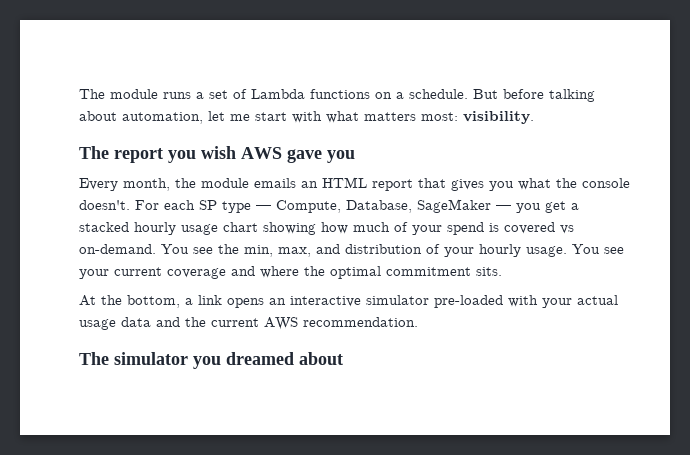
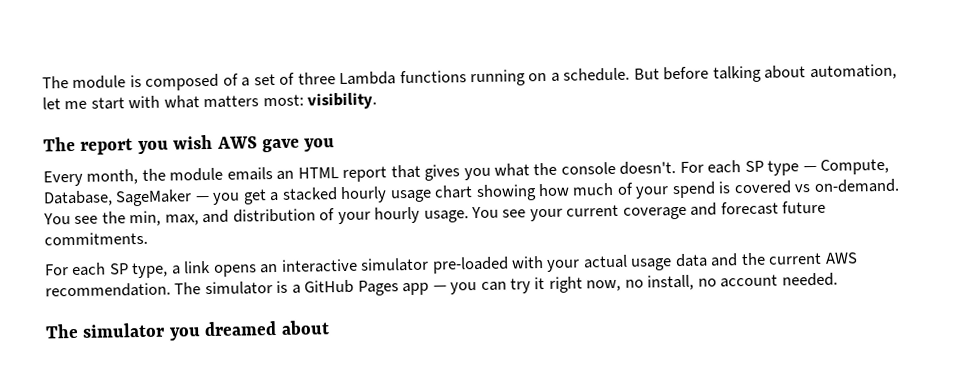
[163,92,191,99] runs -> [129,73,239,91] is composed of
(247, 94) none -> [297,72,336,85] three
(370, 94) none -> [470,69,527,87] running
[260,266,502,279] [79,295,180,308] where the optimal commitment sits. // At the bottom, -> [720,200,827,216] [44,231,148,246] [45,262,169,279] forecast future commitments. // For each SP type,
(418, 322) none -> [174,272,838,296] The simulator is a GitHub Pages app — you can try it right now, no install, no account needed.

